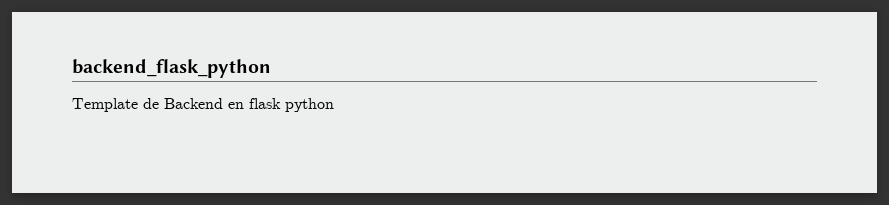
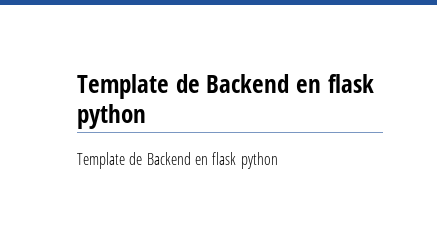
[72,59,271,78] backend_flask_python -> [77,74,374,99] [77,104,146,129] Template de Backend en flask python

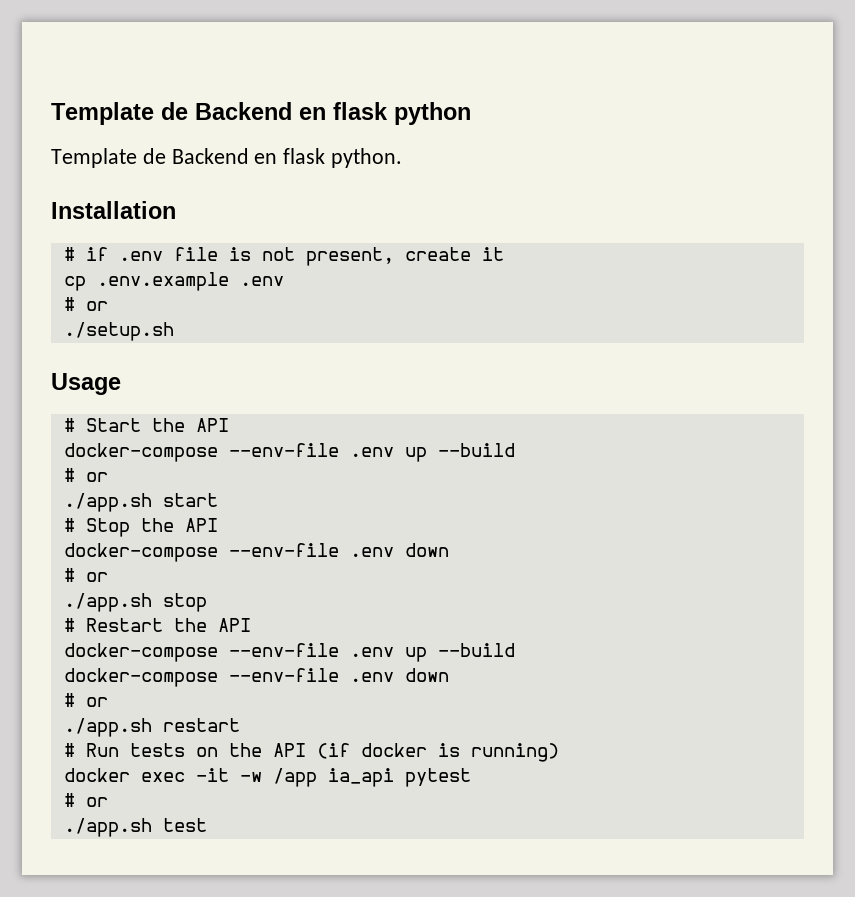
[240,152,278,169] python -> [331,148,403,168] [51,201,176,219] [63,247,504,266] [63,272,284,291] [63,297,108,311] [63,322,174,341] [51,373,121,395] [63,418,229,432] [63,443,515,462] [63,468,108,482] [63,493,218,512] [63,518,218,537] [63,543,449,562] [63,568,108,582] [63,593,207,612] [63,618,251,632] [63,643,515,662] [63,668,449,687] [63,693,108,707] [63,718,240,737] [63,743,559,762] [63,768,471,787] [63,793,108,807] [63,818,207,837] python. // Installation // # if .env file is not present, create it // cp .env.example .env // # or // ./setup.sh // Usage // # Start the API // docker-compose --env-file .env up --build // # or // ./app.sh start // # Stop the API // docker-compose --env-file .env down // # or // ./app.sh stop // # Restart the API // docker-compose --env-file .env up --build // docker-compose --env-file .env down // # or // ./app.sh restart // # Run tests on the API (if docker is running) // docker exec -it -w /app ia_api pytest // # or // ./app.sh test

